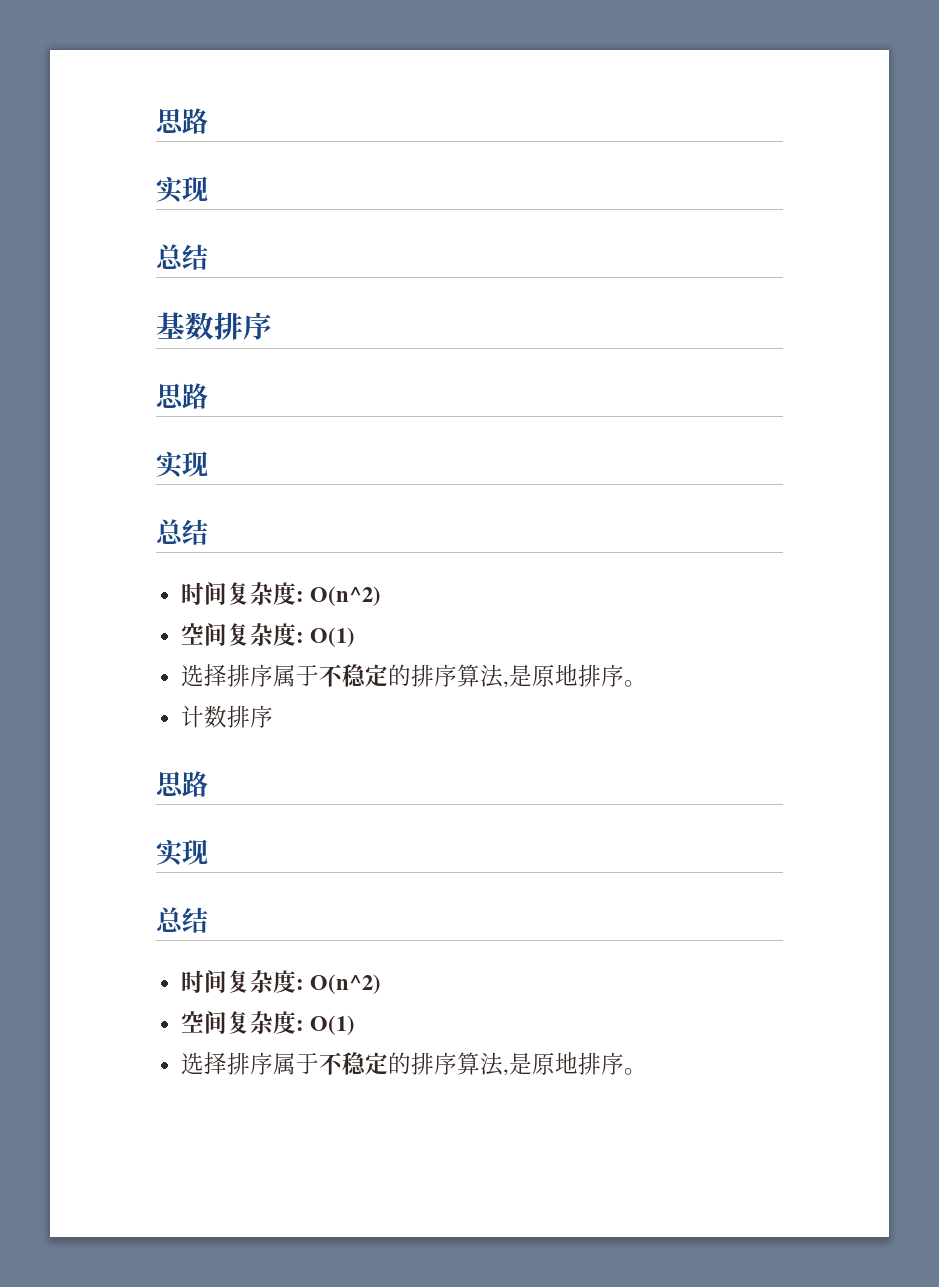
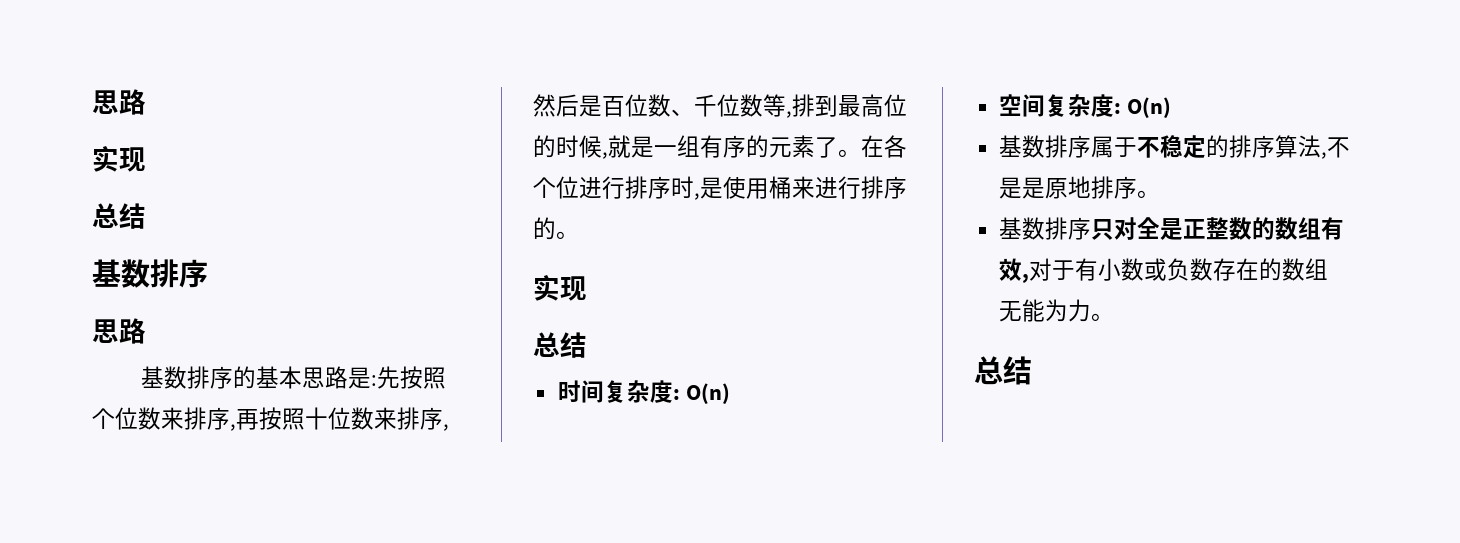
[156,451,208,478] [156,519,208,545] [180,582,381,606] [180,623,355,647] [180,664,509,688] // 实现 // 总结 // 时间复杂度: O(n^2) // 空间复杂度: O(1) // 选择排序属于不稳定的排序算法, -> [141,366,447,389] [92,407,449,431] [533,94,907,118] [533,135,907,159] [533,176,907,200] [533,217,579,240] [533,275,587,301] [533,332,587,358] [557,380,730,404] [998,94,1171,118] [998,135,1350,159] [998,177,1022,199] // 基数排序的基本思路是:先按照个位数来排序,再按照十位数来排序,然后是百位数、千位数等,排到最高位的时候,就是一组有序的元素了。在各个位进行排序时,是使用桶来进行排序的。 // 实现 // 总结 // 时间复杂度: O(n) // 空间复杂度: O(n) // 基数排序属于不稳定的排序算法,不是
[180,705,273,728] [156,771,208,797] [156,839,208,866] [156,907,208,933] [180,970,381,994] [180,1011,355,1035] [180,1052,647,1076] 计数排序 // 思路 // 实现 // 总结 // 时间复杂度: O(n^2) // 空间复杂度: O(1) // 选择排序属于不稳定的排序算法,是原地排序。 -> [998,217,1344,240] [998,258,1328,283] [998,299,1114,322] [974,356,1032,385] 基数排序只对全是正整数的数组有效,对于有小数或负数存在的数组无能为力。 // 总结

